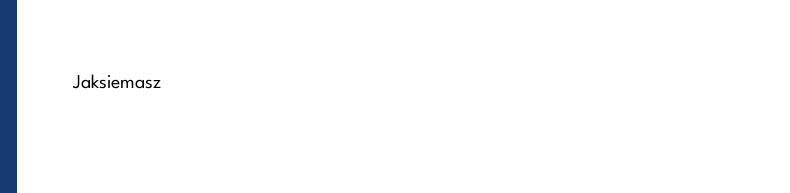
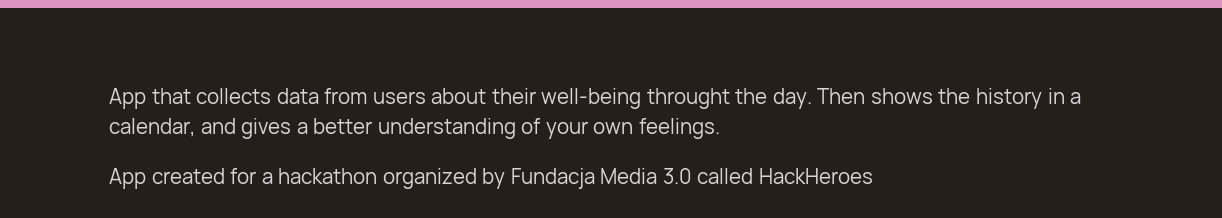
[72,74,161,89] Jaksiemasz -> [109,88,1082,109] [109,118,720,139] [109,168,873,189] App that collects data from users about their well-being throught the day. Then shows the history in a calendar, and gives a better understanding of your own feelings. // App created for a hackathon organized by Fundacja Media 3.0 called HackHeroes

